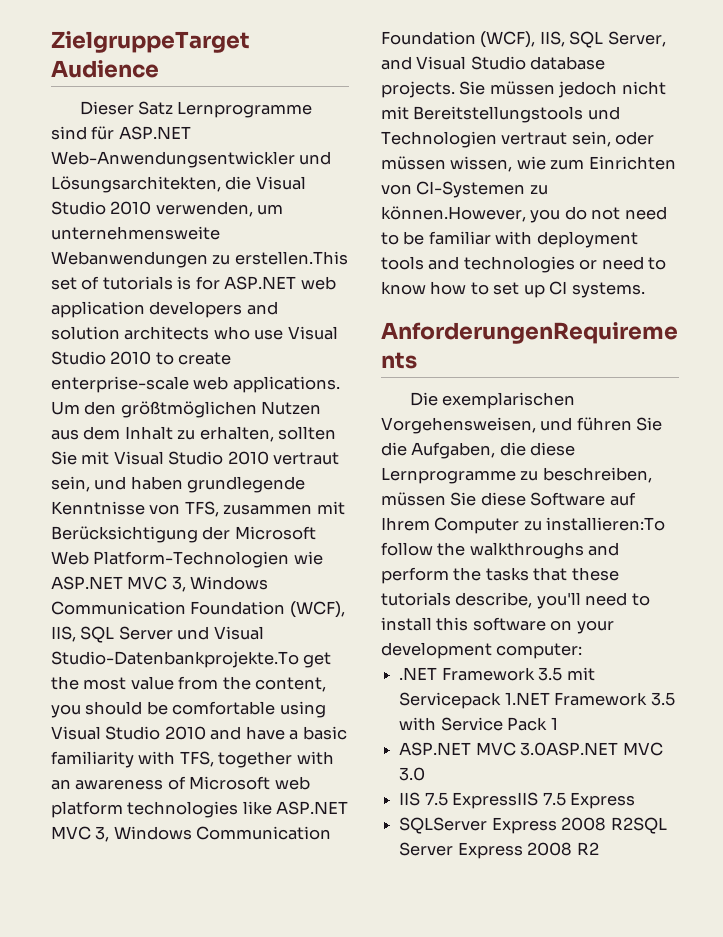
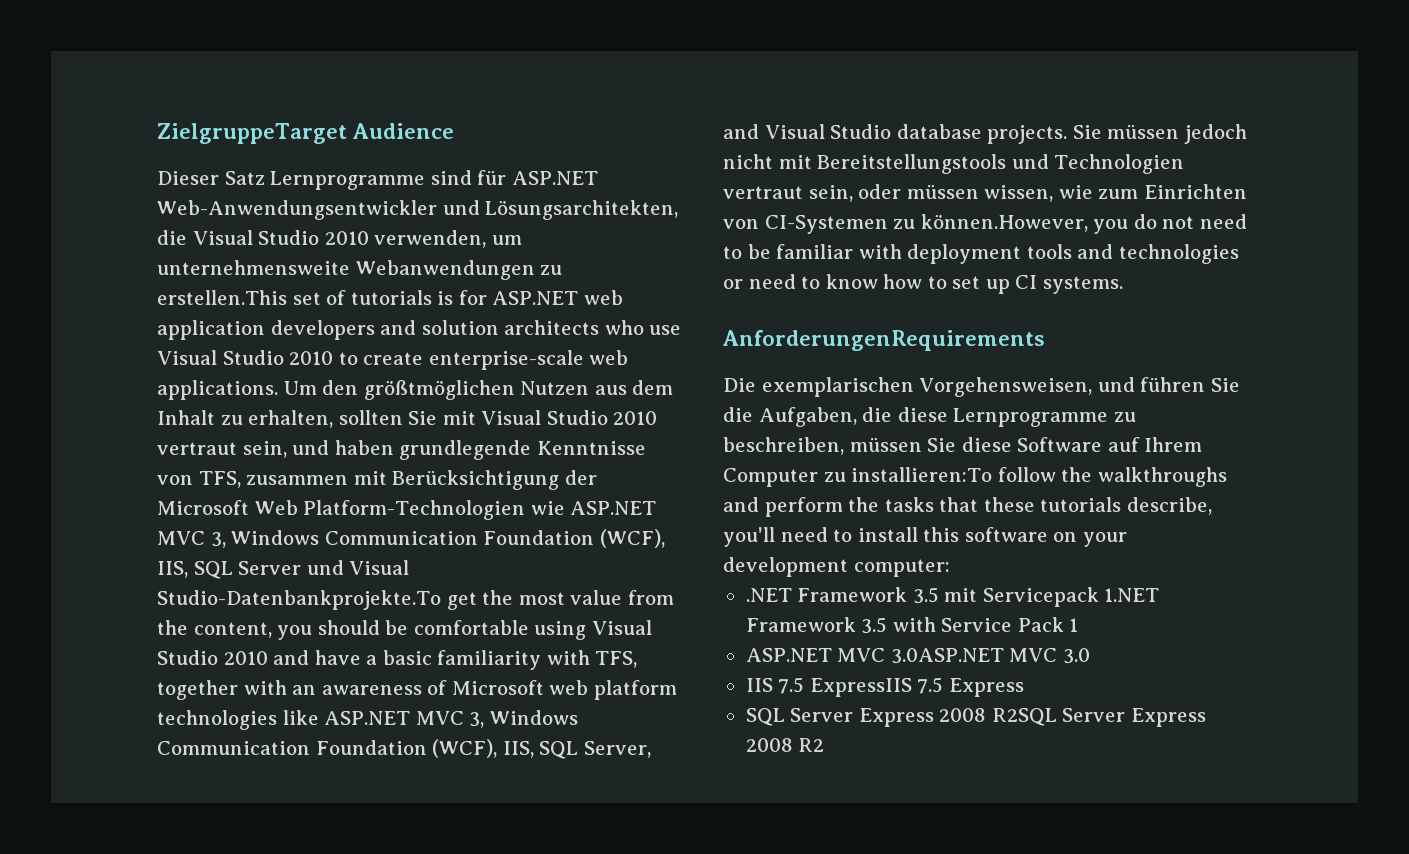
[399,817,488,834] SQLServer -> [745,708,854,726] SQL Server

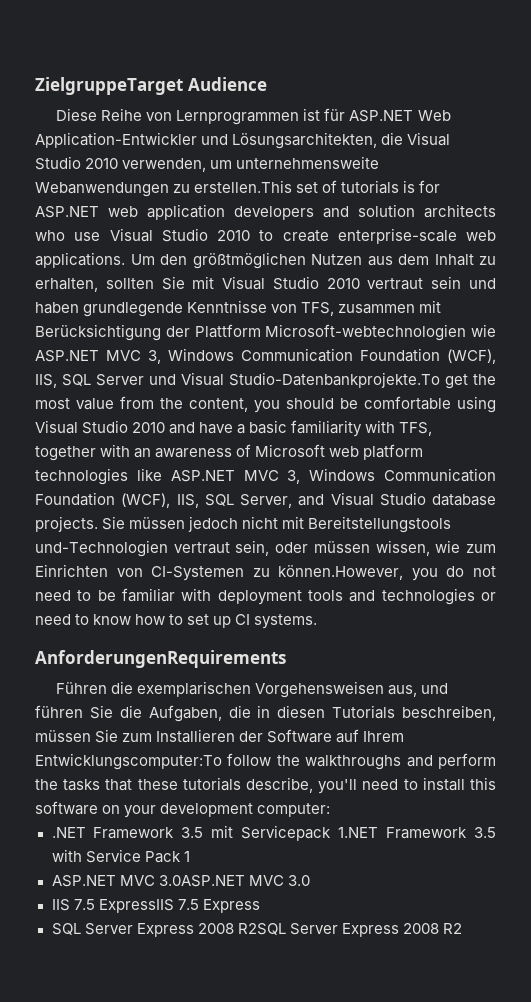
[157,170,598,190] [157,200,437,220] Dieser Satz Lernprogramme sind für ASP.NET Web-Anwendungsentwickler -> [56,108,451,125] [35,132,197,148] Diese Reihe von Lernprogrammen ist für ASP.NET Web Application-Entwickler
[242,441,287,458] sein, -> [431,276,462,289] sein
[157,500,526,520] Microsoft Web Platform-Technologien -> [194,324,467,341] Plattform Microsoft-webtechnologien
[1011,154,1185,174] und Technologien -> [35,540,168,557] und-Technologien
[723,377,1093,397] Die exemplarischen Vorgehensweisen, -> [56,681,418,698] Führen die exemplarischen Vorgehensweisen aus,
[897,407,1136,427] [723,437,1203,455] [723,467,993,487] diese Lernprogramme zu beschreiben, müssen Sie diese Software auf Ihrem Computer zu installieren:To -> [257,705,496,721] [35,729,405,743] [35,753,222,770] in diesen Tutorials beschreiben, müssen Sie zum Installieren der Software auf Ihrem Entwicklungscomputer:To

